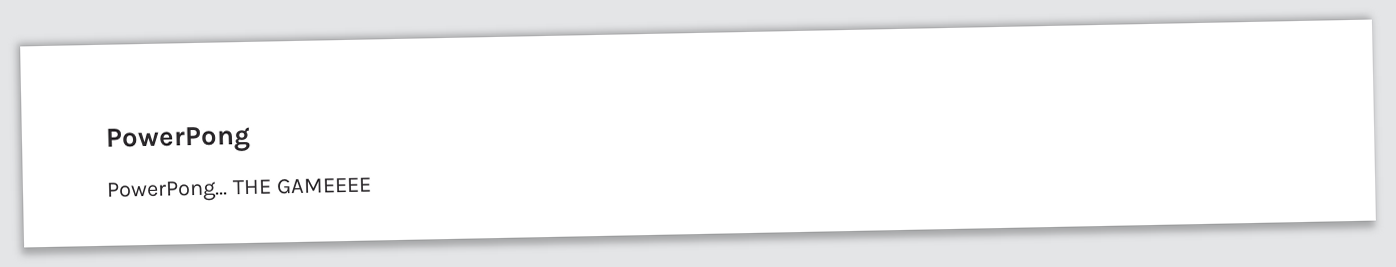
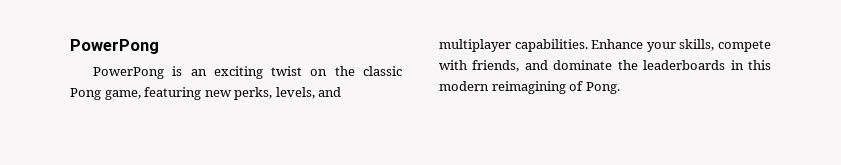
[106,176,372,203] PowerPong... THE GAMEEEE -> [92,66,402,79] [70,87,342,100] [439,39,771,52] [439,60,771,72] [439,81,620,94] PowerPong is an exciting twist on the classic Pong game, featuring new perks, levels, and multiplayer capabilities. Enhance your skills, compete with friends, and dominate the leaderboards in this modern reimagining of Pong.

